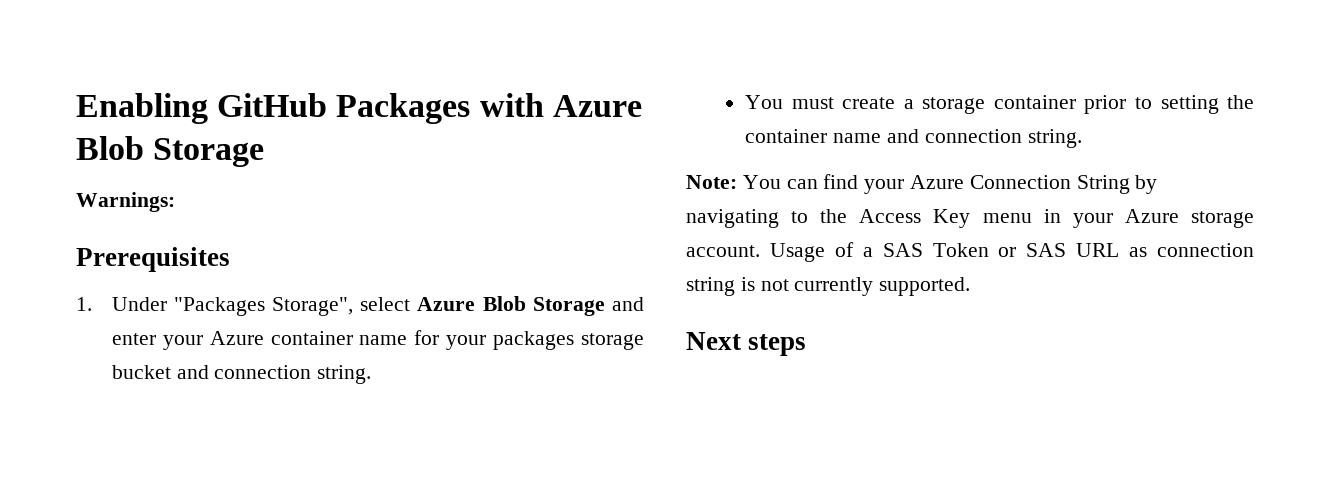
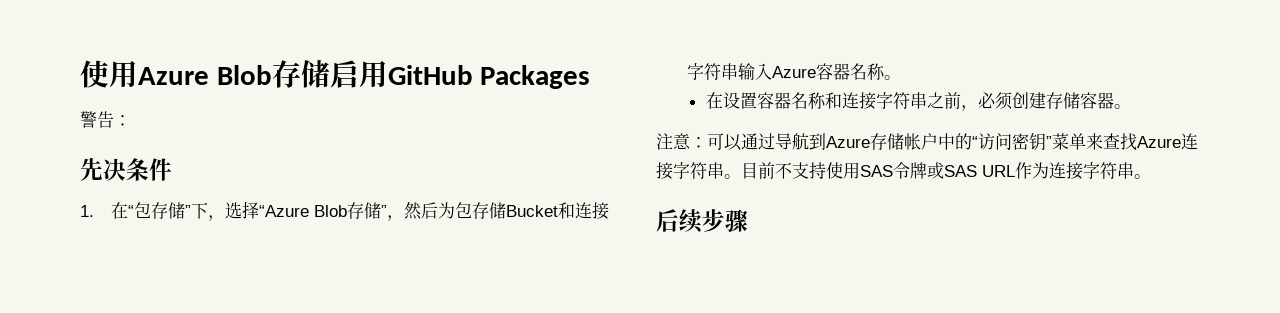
[76,93,642,124] [76,136,265,167] [76,192,175,212] [76,247,230,272] [76,296,645,316] [111,330,644,350] [111,365,372,384] [745,95,1254,114] [745,129,1082,148] [686,174,1158,194] [686,209,1254,228] [686,242,1254,262] [686,277,971,296] [686,332,807,356] Enabling GitHub Packages with Azure Blob Storage // Warnings: // Prerequisites // 1. Under "Packages Storage", select Azure Blob Storage and enter your Azure container name for your packages storage bucket and connection string. // You must create a storage container prior to setting the container name and connection string. // Note: You can find your Azure Connection String by navigating to the Access Key menu in your Azure storage account. Usage of a SAS Token or SAS URL as connection string is not currently supported. // Next steps -> [80,60,591,89] [80,111,131,128] [80,158,172,181] [80,201,610,221] [687,63,902,80] [705,92,1131,111] [656,133,1198,151] [656,162,1151,180] [656,209,748,233] 使用Azure Blob存储启用GitHub Packages // 警告： // 先决条件 // 1.在“包存储”下，选择“Azure Blob存储”，然后为包存储Bucket和连接字符串输入Azure容器名称。 // 在设置容器名称和连接字符串之前，必须创建存储容器。 // 注意：可以通过导航到Azure存储帐户中的“访问密钥”菜单来查找Azure连接字符串。目前不支持使用SAS令牌或SAS URL作为连接字符串。 // 后续步骤

